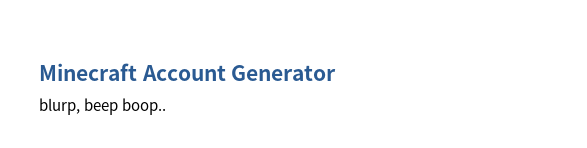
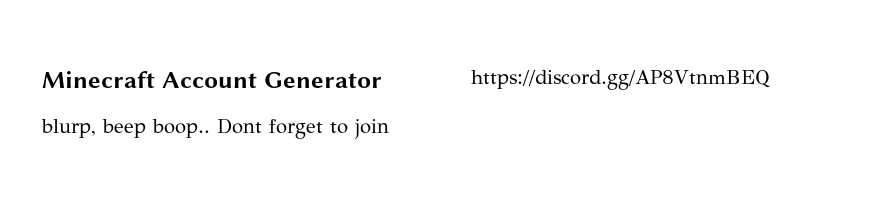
(167, 106) none -> [217,118,389,139] [471,70,770,90] Dont forget to join https://discord.gg/AP8VtnmBEQ

